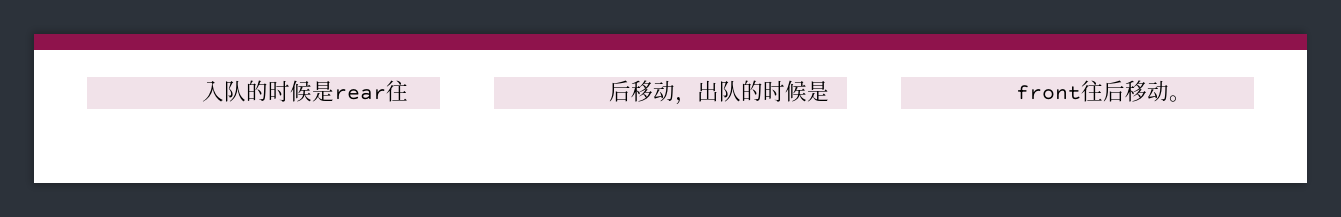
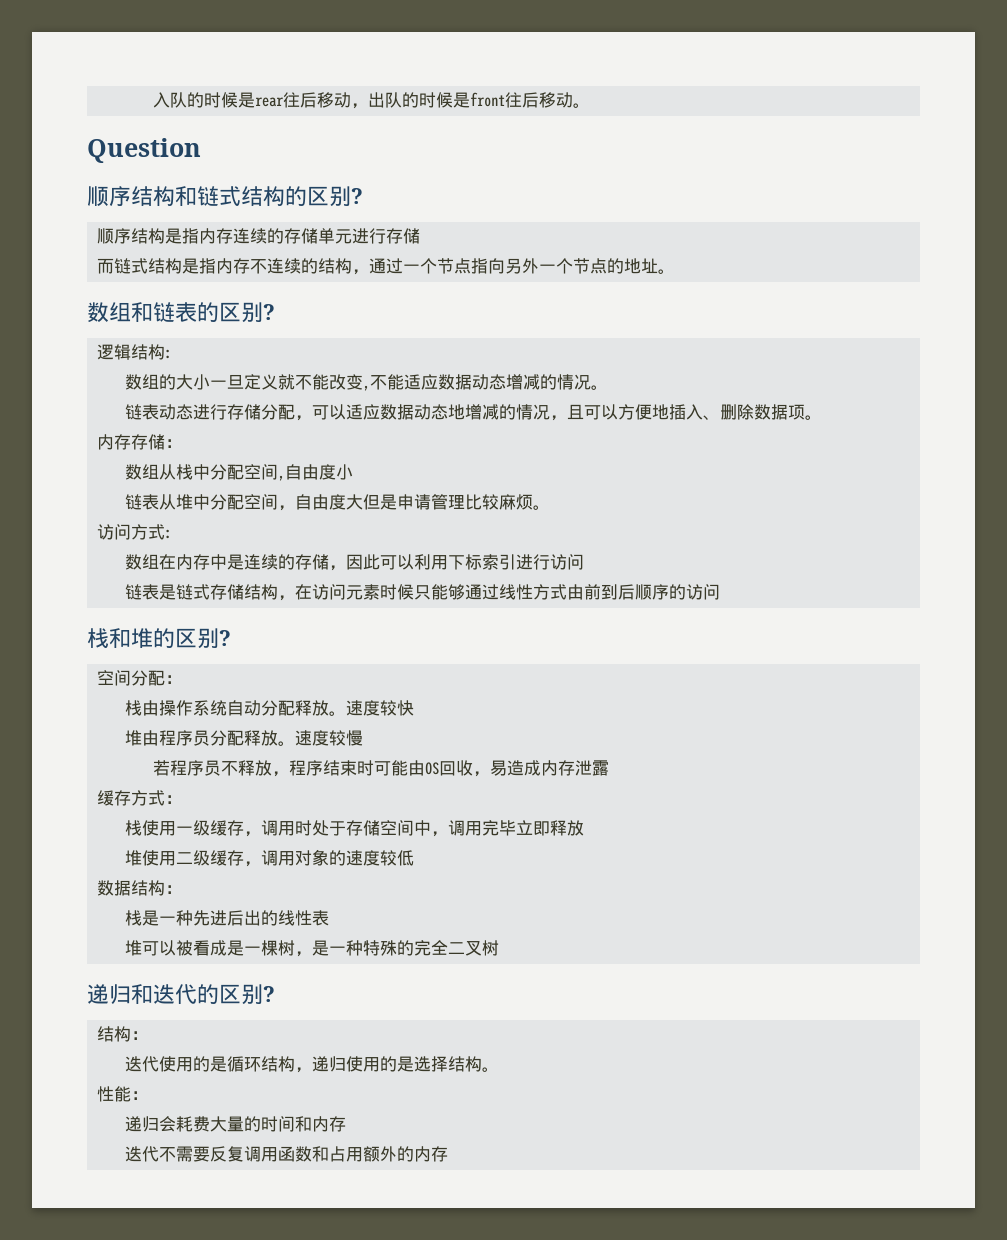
(1191, 98) none -> [87,138,201,163] [87,186,363,207] [96,228,420,244] [96,258,675,275] [87,302,275,323] [96,344,172,360] [124,374,608,391] [124,404,822,421] [96,434,182,450] [124,464,353,481] [124,494,550,511] [96,524,172,540] [124,554,584,571] [124,584,720,601] [87,628,231,649] [96,670,182,686] [124,700,414,716] [124,730,363,746] [152,760,609,777] [96,790,182,806] [124,820,584,837] [124,849,414,867] [96,880,182,896] [124,910,329,926] [124,940,499,957] [87,984,275,1005] [96,1026,148,1042] [124,1056,499,1073] [96,1086,148,1102] [124,1116,346,1132] [124,1146,448,1162] // Question // 顺序结构和链式结构的区别? // 顺序结构是指内存连续的存储单元进行存储 // 而链式结构是指内存不连续的结构，通过一个节点指向另外一个节点的地址。 // 数组和链表的区别? // 逻辑结构: // 数组的大小一旦定义就不能改变,不能适应数据动态增减的情况。 // 链表动态进行存储分配，可以适应数据动态地增减的情况，且可以方便地插入、删除数据项。 // 内存存储： // 数组从栈中分配空间,自由度小 // 链表从堆中分配空间，自由度大但是申请管理比较麻烦。 // 访问方式: // 数组在内存中是连续的存储，因此可以利用下标索引进行访问 // 链表是链式存储结构，在访问元素时候只能够通过线性方式由前到后顺序的访问 // 栈和堆的区别? // 空间分配： // 栈由操作系统自动分配释放。速度较快 // 堆由程序员分配释放。速度较慢 // 若程序员不释放，程序结束时可能由OS回收，易造成内存泄露 // 缓存方式： // 栈使用一级缓存，调用时处于存储空间中，调用完毕立即释放 // 堆使用二级缓存，调用对象的速度较低 // 数据结构： // 栈是一种先进后出的线性表 // 堆可以被看成是一棵树，是一种特殊的完全二叉树 // 递归和迭代的区别? // 结构： // 迭代使用的是循环结构，递归使用的是选择结构。 // 性能： // 递归会耗费大量的时间和内存 // 迭代不需要反复调用函数和占用额外的内存

